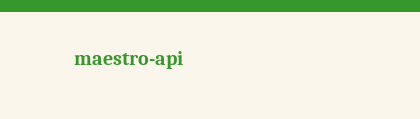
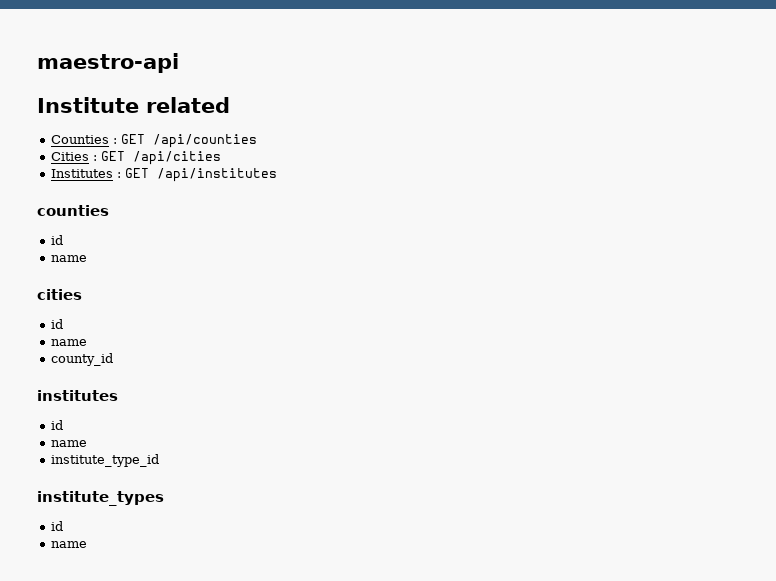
(183, 60) none -> [37,97,230,113] [51,134,258,148] [51,151,222,165] [51,168,278,182] [37,205,109,216] [51,235,64,245] [51,255,88,262] [37,289,82,300] [51,319,64,329] [51,339,88,346] [51,353,114,366] [37,390,118,401] [51,420,64,430] [51,440,88,447] [51,454,160,467] [37,491,164,506] [51,521,64,531] [51,541,88,548] // Institute related // Counties : GET /api/counties // Cities : GET /api/cities // Institutes : GET /api/institutes // counties // id // name // cities // id // name // county_id // institutes // id // name // institute_type_id // institute_types // id // name

